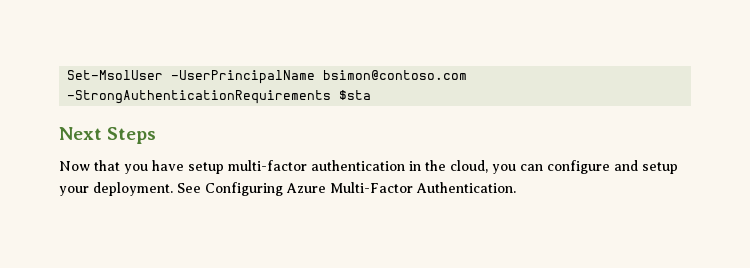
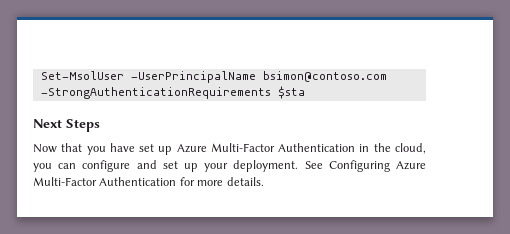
[188,160,405,174] setup multi-factor authentication -> [139,143,356,155] set up Azure Multi-Factor Authentication
[642,162,678,174] setup -> [162,161,198,172] set up
[416,182,516,193] Authentication. -> [99,177,264,186] Authentication for more details.

